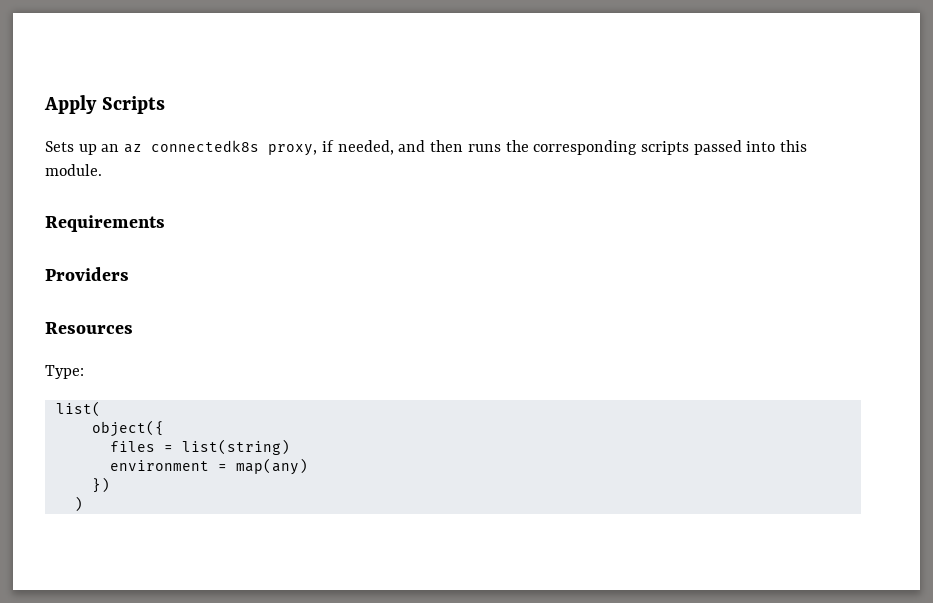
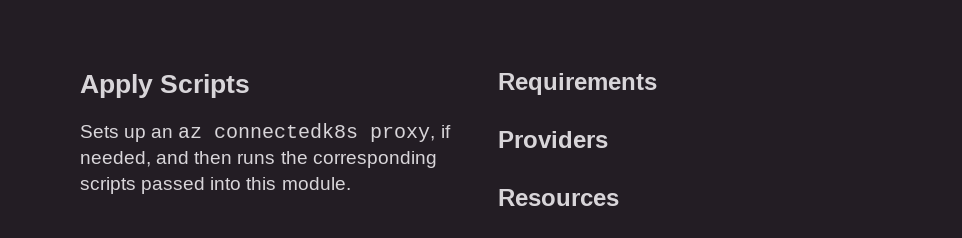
[45,365,84,379] [55,401,101,417] [91,420,164,437] [109,439,290,455] [109,458,308,475] [91,477,110,493] [73,496,83,512] // Type: // list( // object({ // files = list(string) // environment = map(any) // }) // ) -> (619, 197) none

